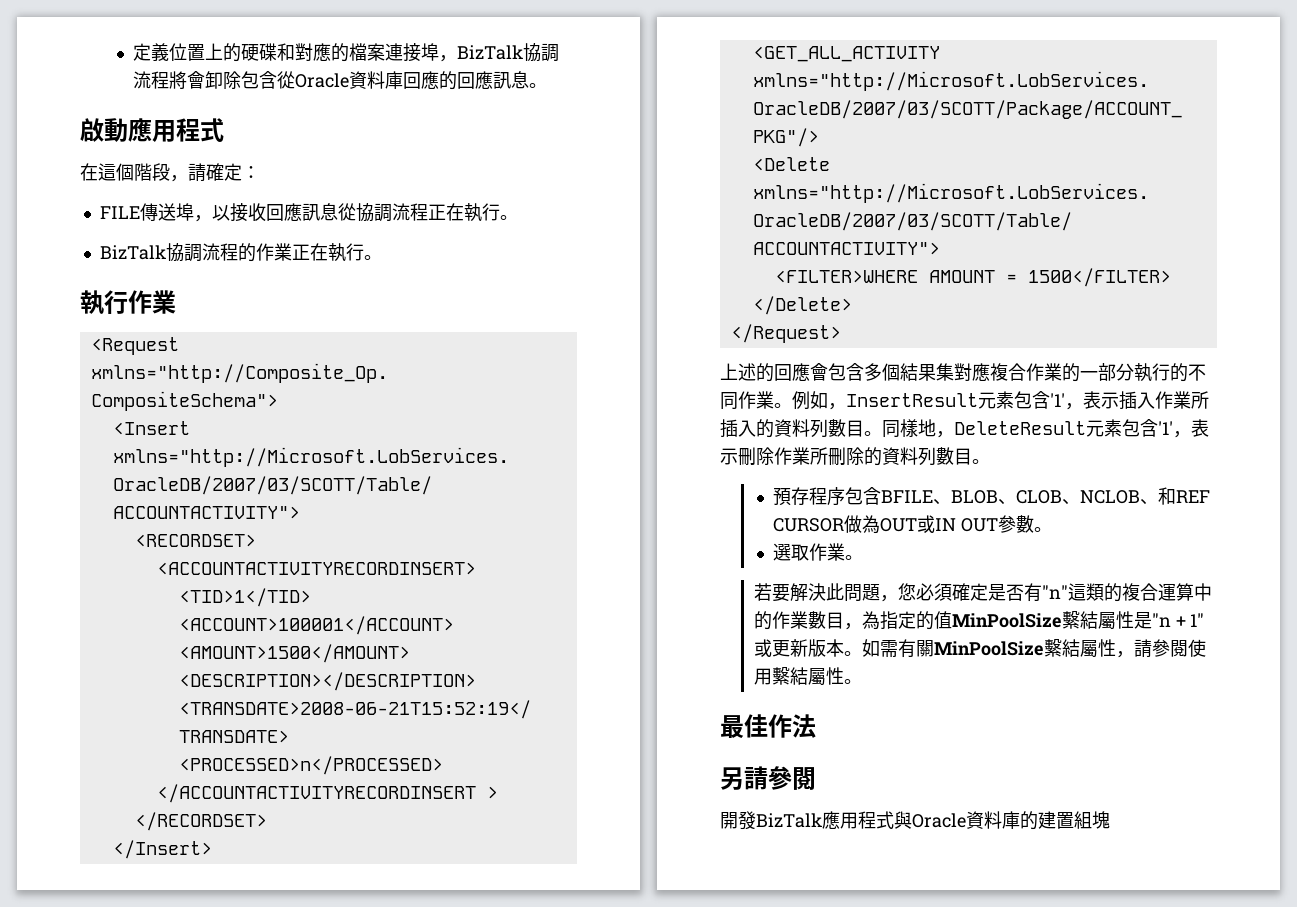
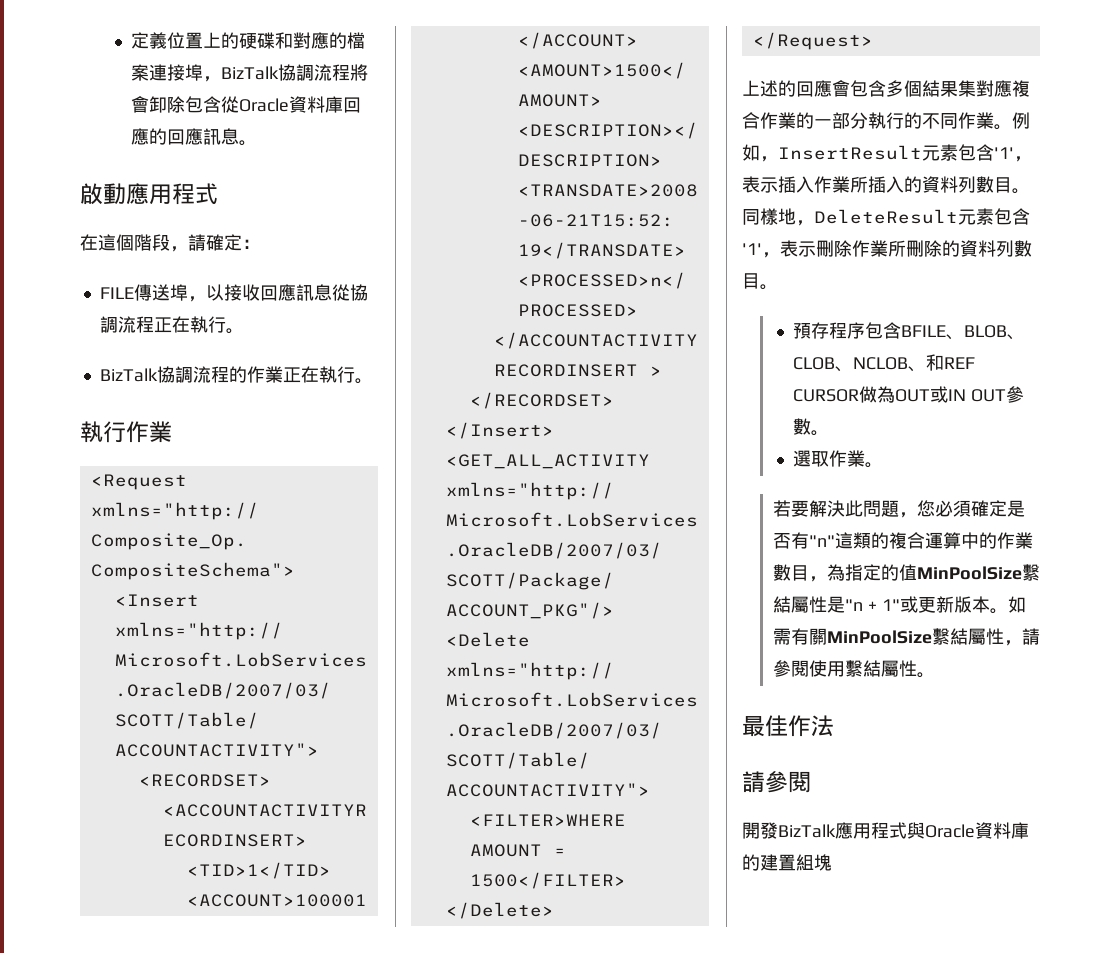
[720,767,744,790] 另 -> (834, 726) none

